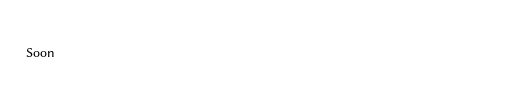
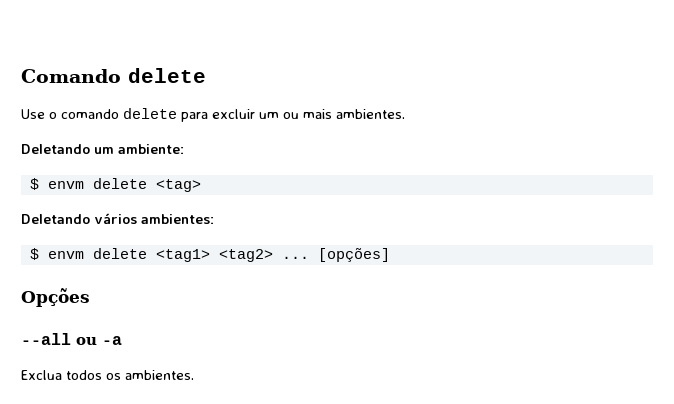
[26,48,55,57] Soon -> [21,68,206,83] [21,108,405,122] [21,144,184,154] [29,178,201,192] [21,213,214,224] [29,248,390,262] [21,288,90,307] [21,333,122,345] [21,370,194,380] Comando delete // Use o comando delete para excluir um ou mais ambientes. // Deletando um ambiente: // $ envm delete <tag> // Deletando vários ambientes: // $ envm delete <tag1> <tag2> ... [opções] // Opções // --all ou -a // Exclua todos os ambientes.

